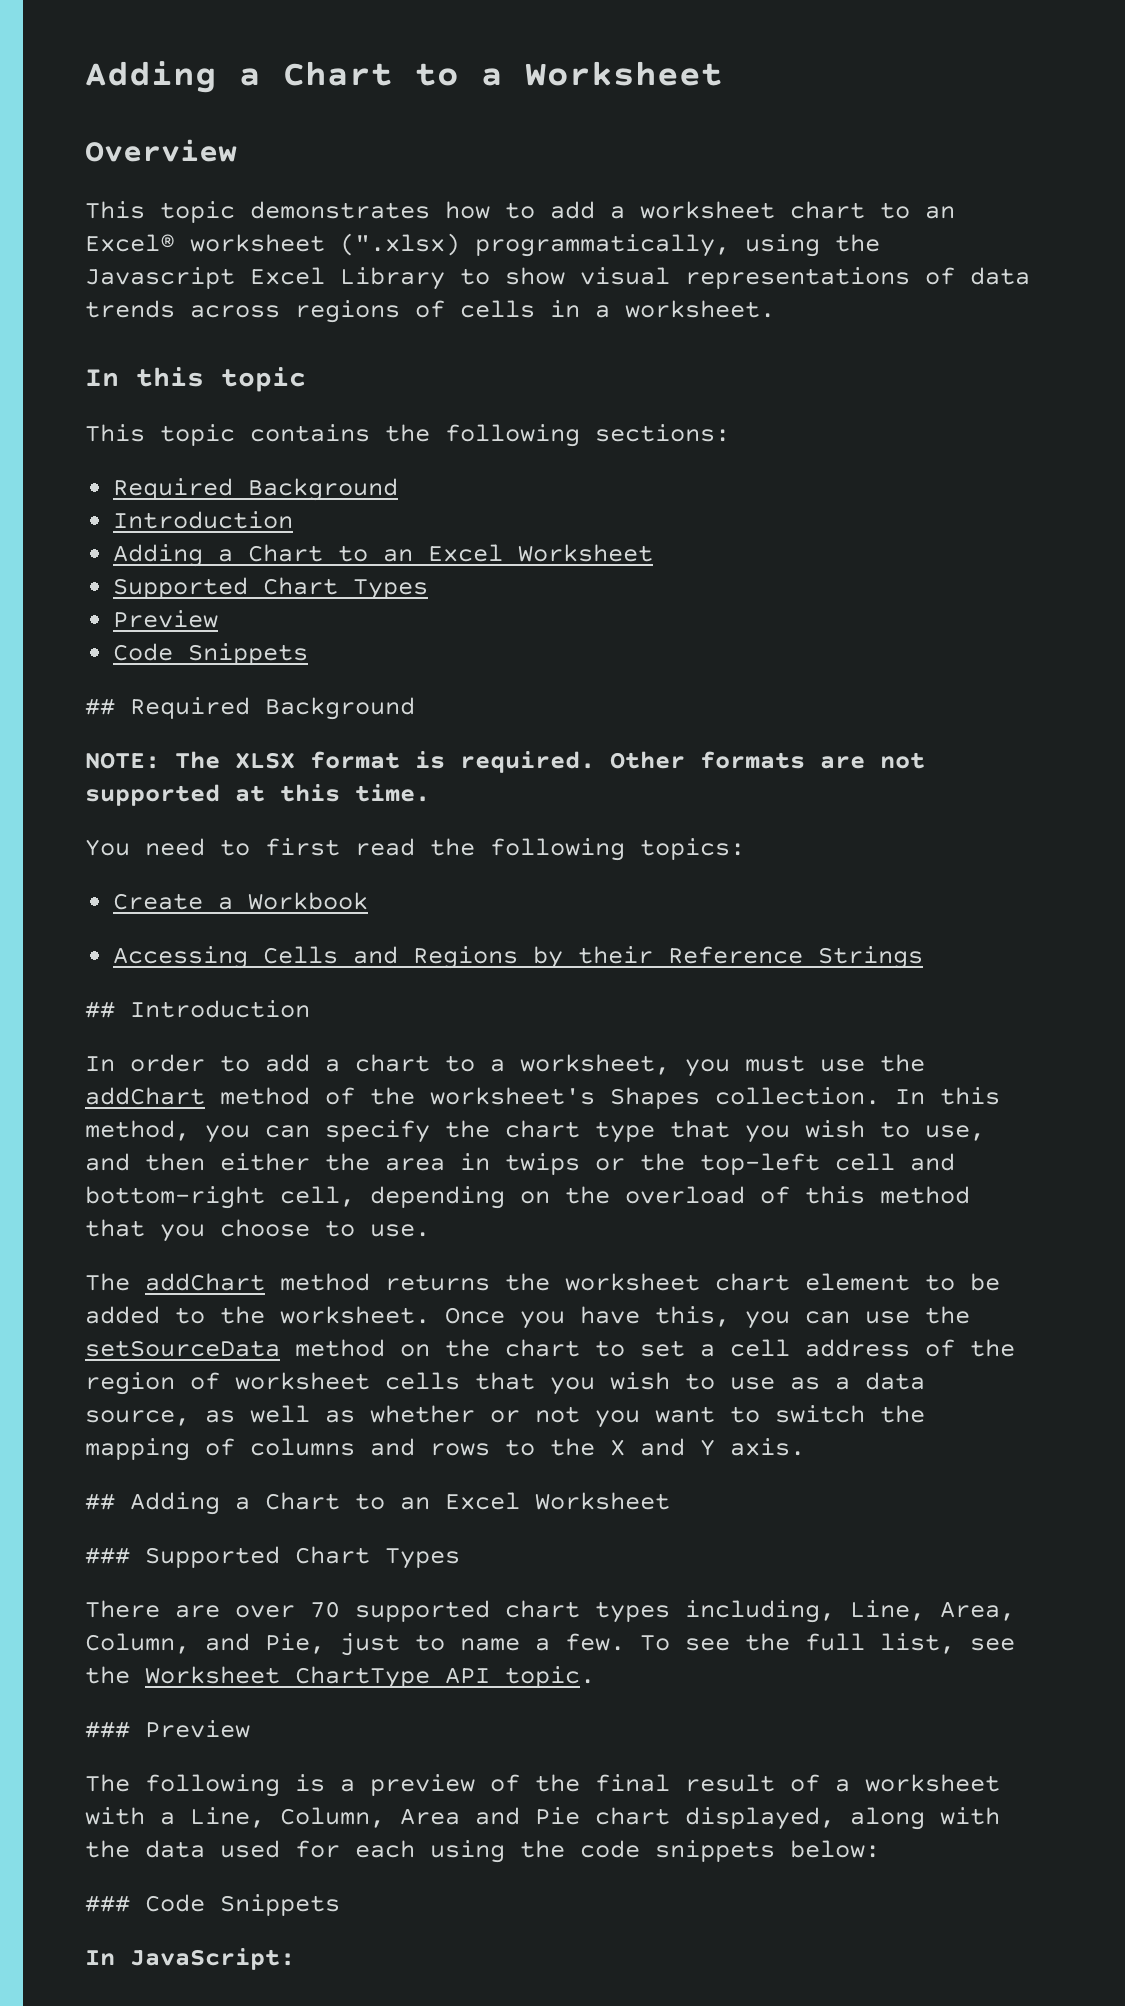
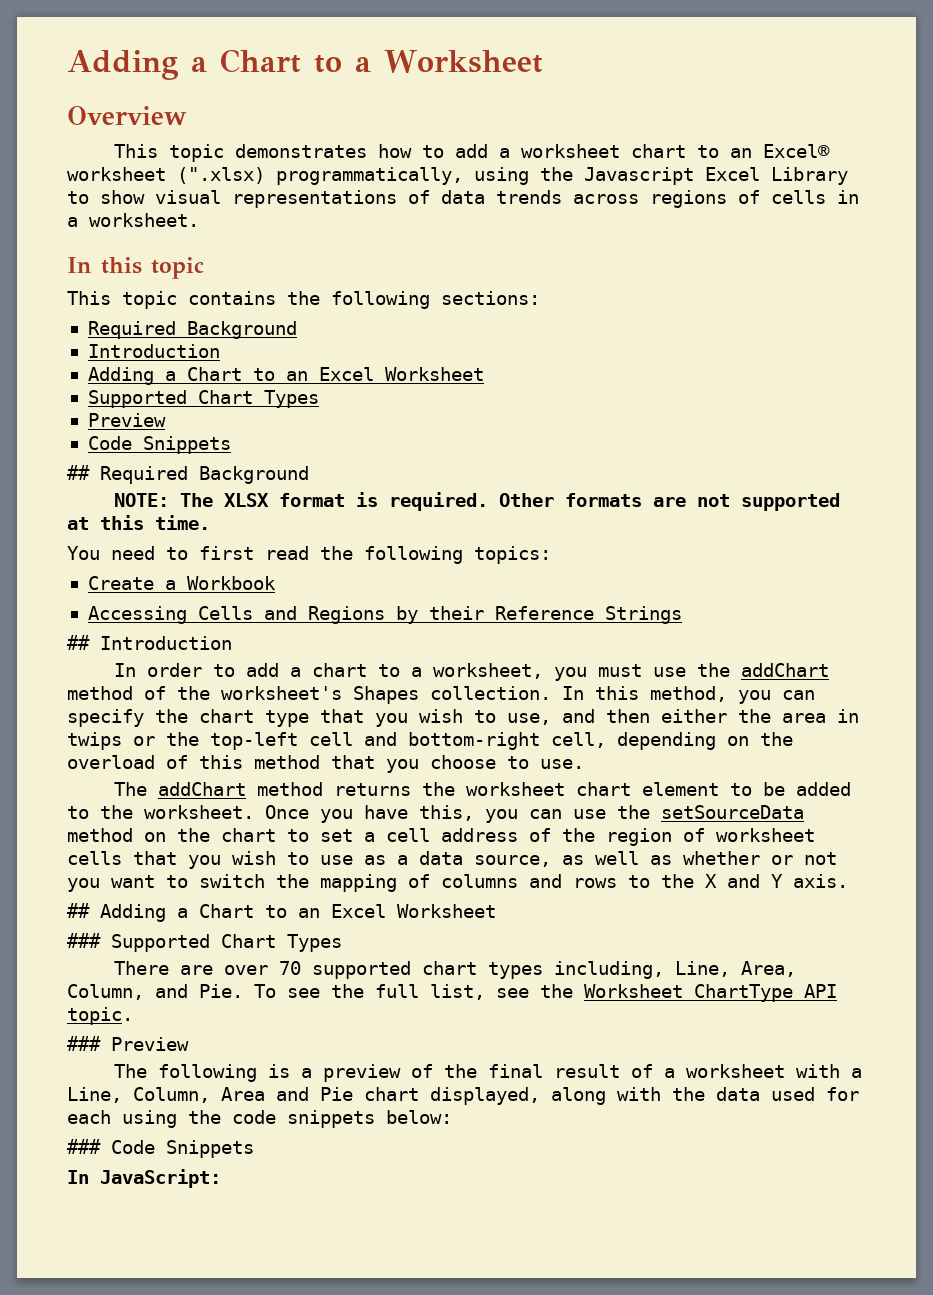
[265,1633,625,1656] Pie, just to name a few. -> [199,984,243,998] Pie.

